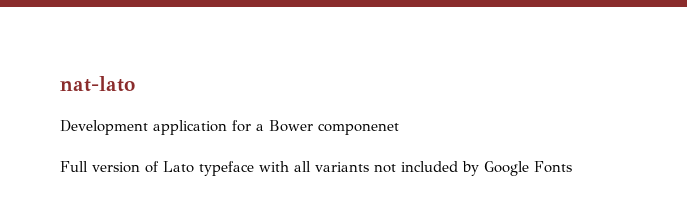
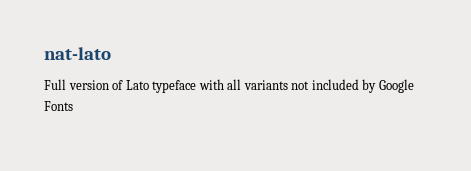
[60,120,399,135] // Development application for a Bower componenet -> (111, 53) none

